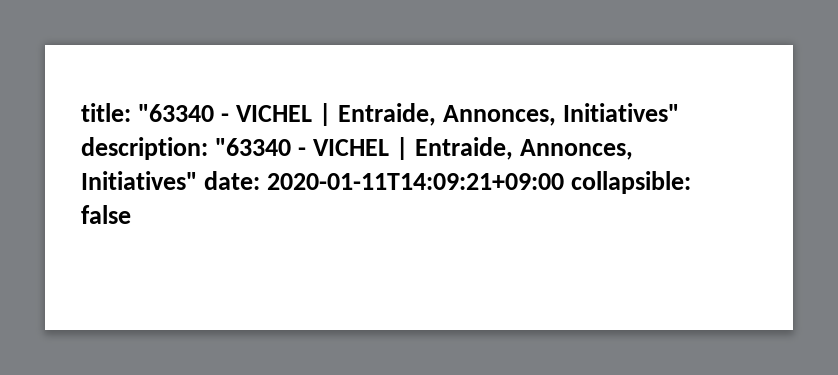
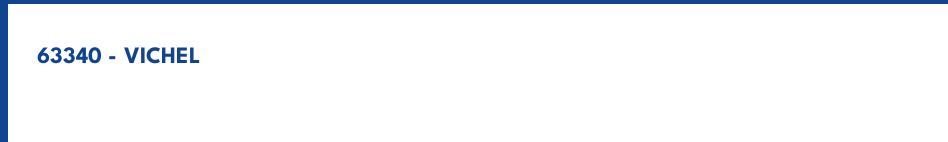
[81,103,680,126] [81,137,634,160] [81,171,692,194] [81,205,131,224] title: "63340 - VICHEL | Entraide, Annonces, Initiatives" description: "63340 - VICHEL | Entraide, Annonces, Initiatives" date: 2020-01-11T14:09:21+09:00 collapsible: false -> [37,47,200,64] 63340 - VICHEL

